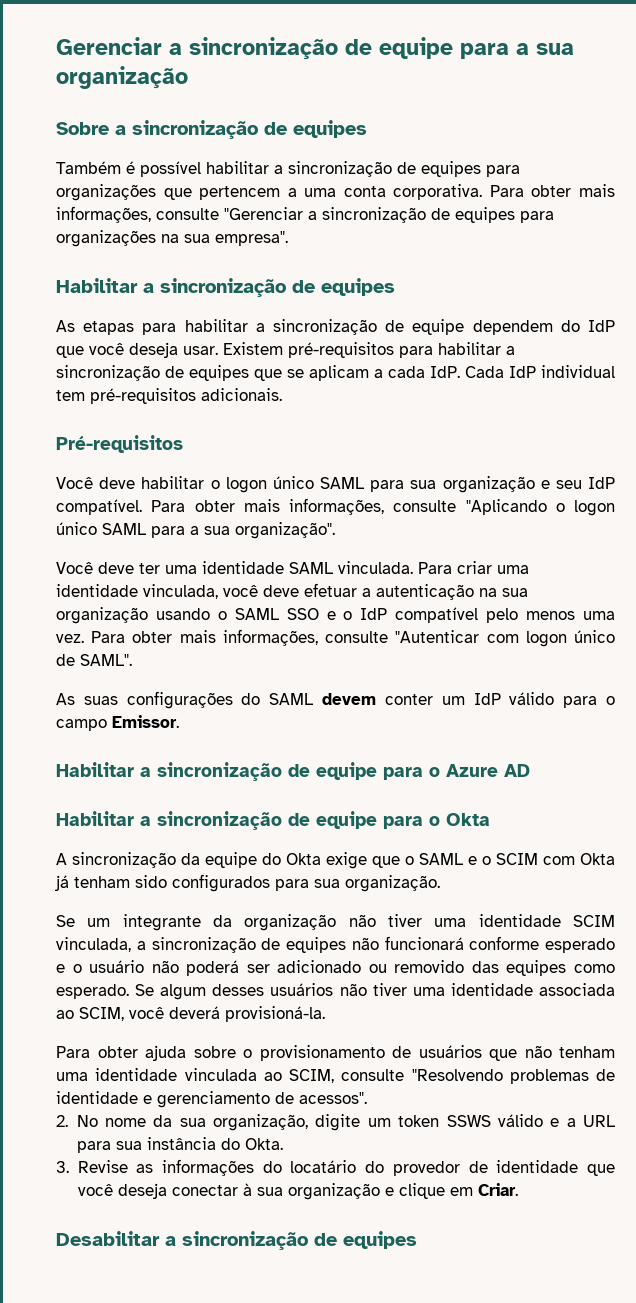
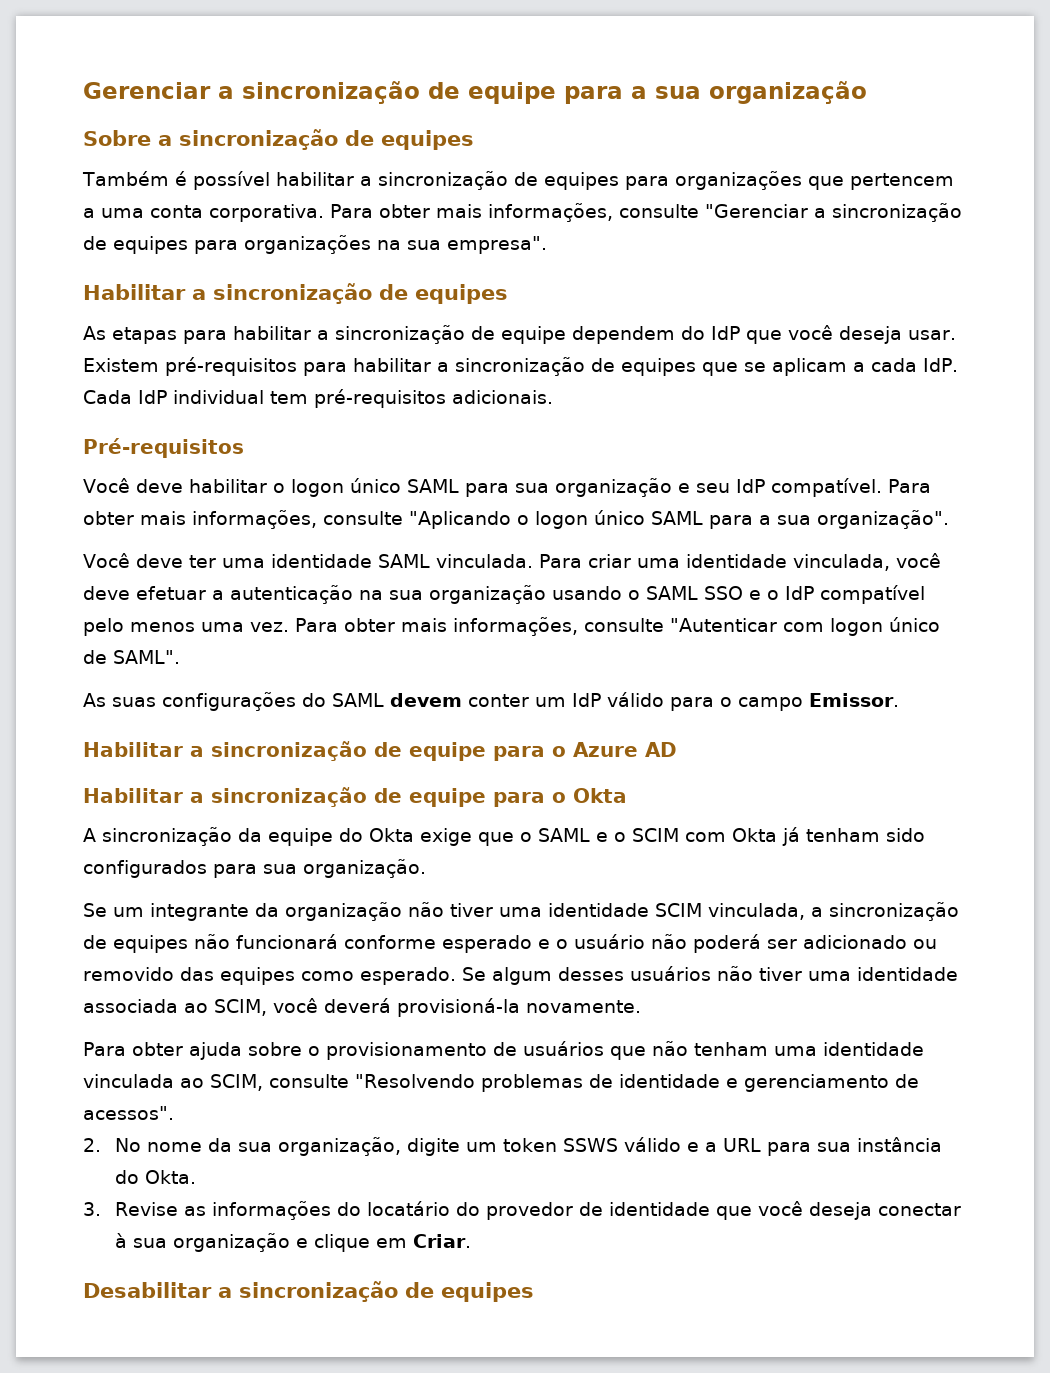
[225,1006,325,1022] provisioná-la. -> [397,998,641,1017] provisioná-la novamente.

